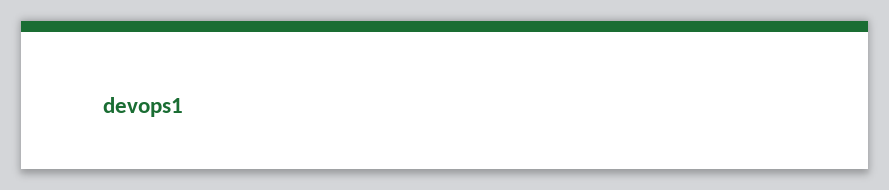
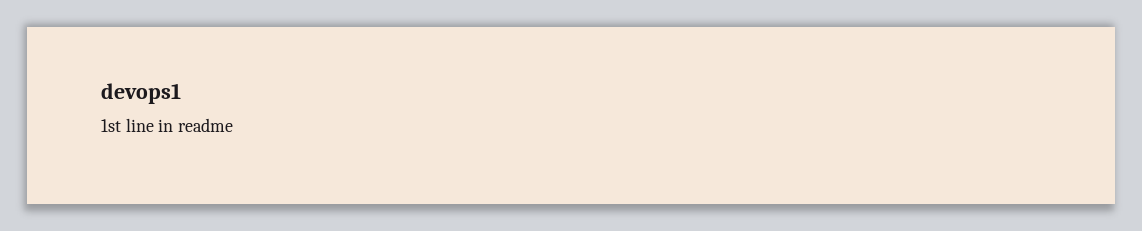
(183, 107) none -> [101,118,234,132] // 1st line in readme

